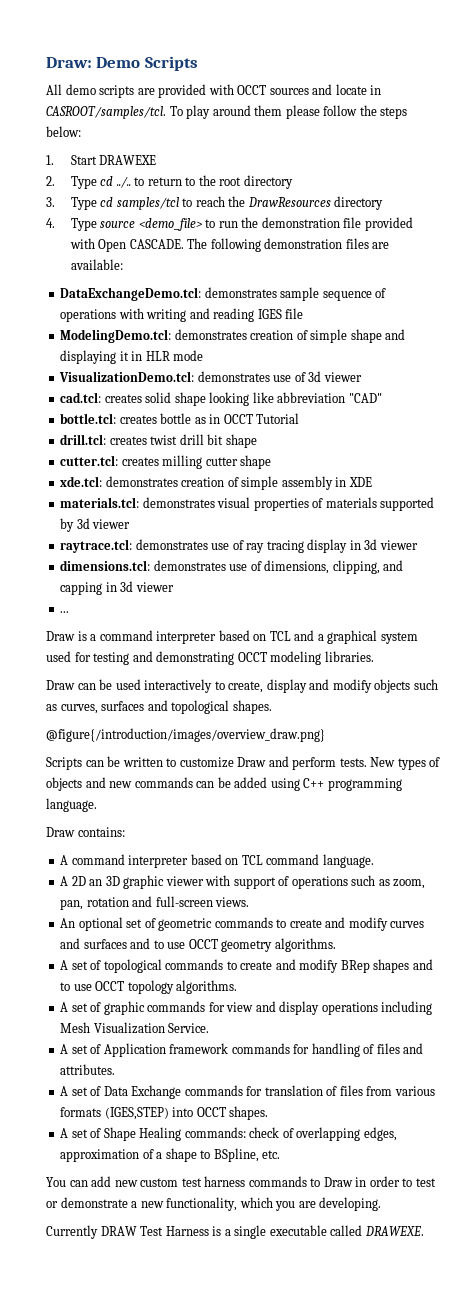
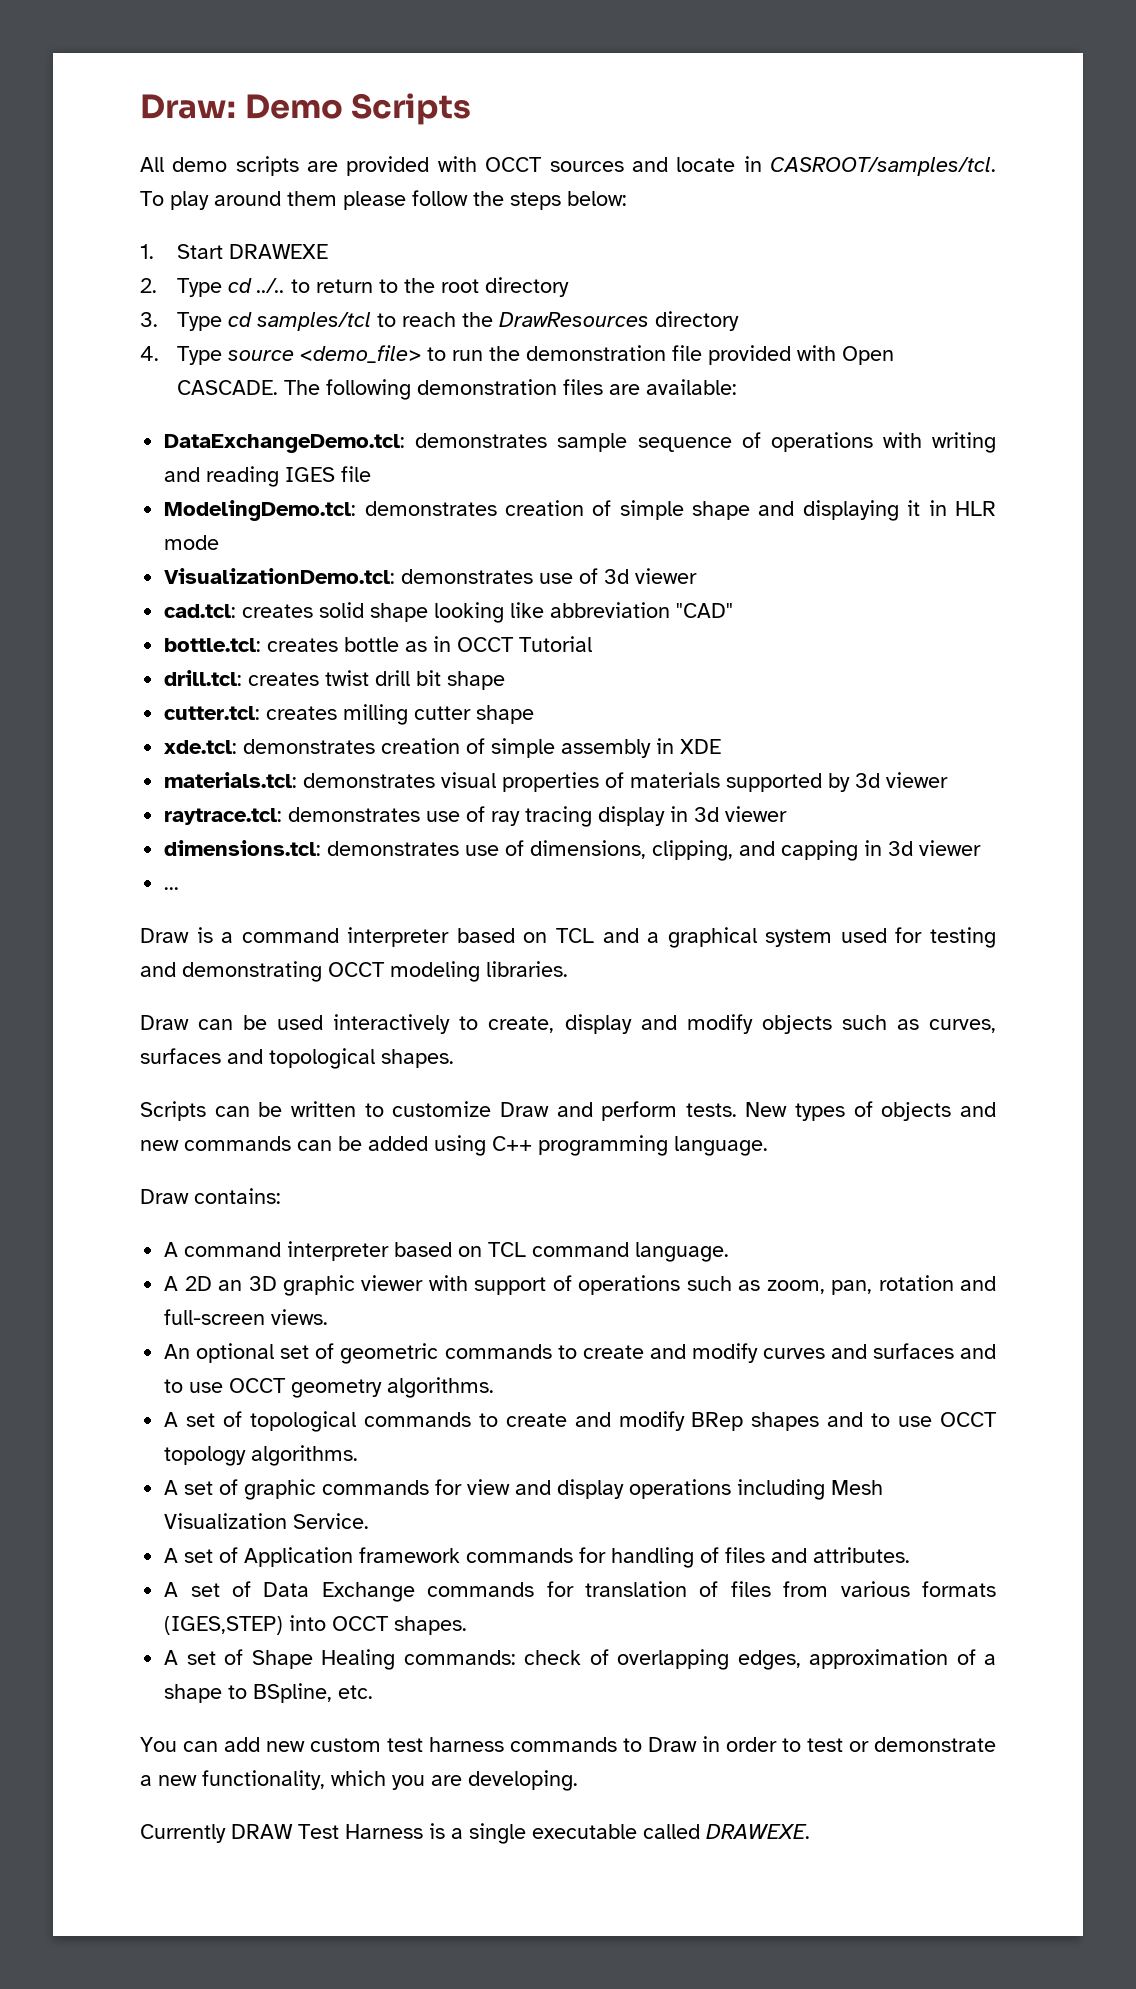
[46,728,325,742] // @figure{/introduction/images/overview_draw.png} -> (454, 1058) none

